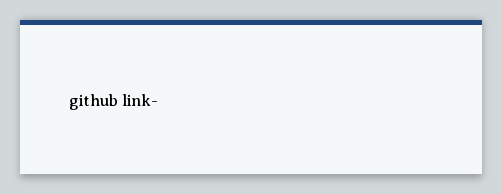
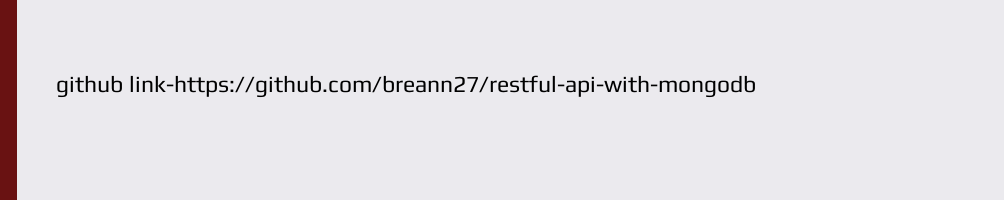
[122,94,159,106] link- -> [129,75,757,98] link-https://github.com/breann27/restful-api-with-mongodb

